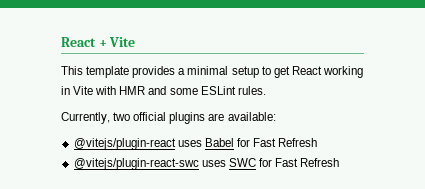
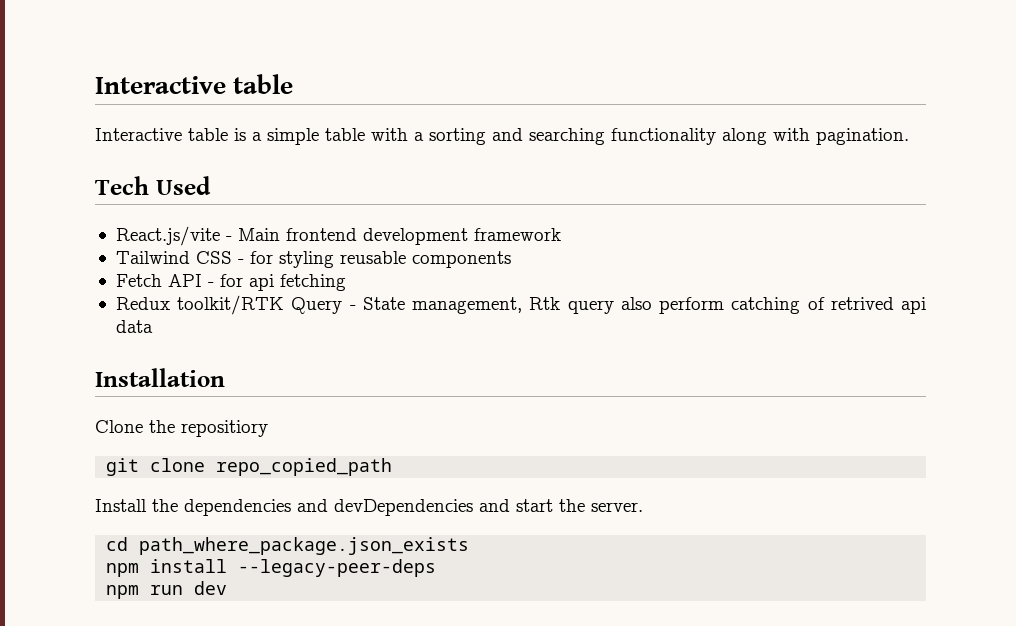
[61,37,136,47] [61,66,363,78] [61,86,266,95] [61,112,276,124] [73,138,318,150] [73,158,340,170] React + Vite // This template provides a minimal setup to get React working in Vite with HMR and some ESLint rules. // Currently, two official plugins are available: // @vitejs/plugin-react uses Babel for Fast Refresh // @vitejs/plugin-react-swc uses SWC for Fast Refresh -> [95,74,294,94] [95,128,909,145] [95,176,211,195] [115,226,561,246] [115,251,511,268] [115,274,346,291] [115,295,927,315] [115,320,153,333] [95,368,225,387] [95,420,268,437] [106,458,393,476] [95,499,643,516] [106,537,470,555] [106,559,437,577] [106,581,228,599] Interactive table // Interactive table is a simple table with a sorting and searching functionality along with pagination. // Tech Used // React.js/vite - Main frontend development framework // Tailwind CSS - for styling reusable components // Fetch API - for api fetching // Redux toolkit/RTK Query - State management, Rtk query also perform catching of retrived api data // Installation // Clone the repositiory // git clone repo_copied_path // Install the dependencies and devDependencies and start the server. // cd path_where_package.json_exists // npm install --legacy-peer-deps // npm run dev

